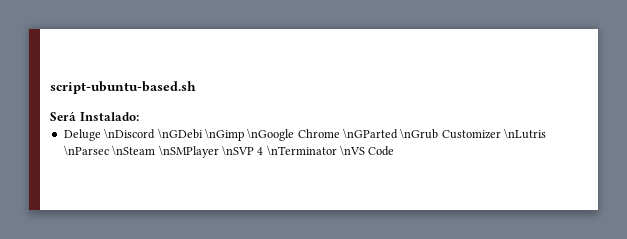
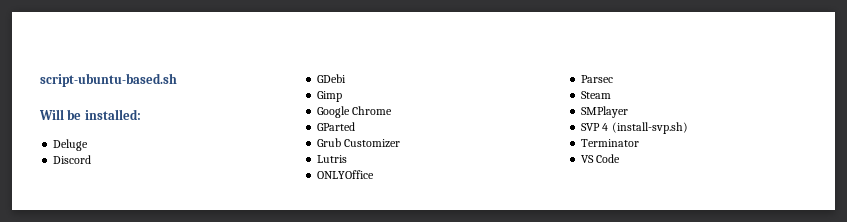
[50,111,139,121] [63,128,295,141] Será Instalado: // Deluge \nDiscord \nGDebi \nGimp \nGoogle -> [39,109,141,120] [53,139,89,151] [53,155,92,164] [317,74,347,83] [317,91,343,102] [317,106,351,118] Will be installed: // Deluge // Discord // GDebi // Gimp // Google
[343,128,439,139] \nGParted \nGrub -> [317,122,356,131] [317,138,342,147] // GParted // Grub
[504,128,547,139] [63,145,365,158] \nLutris \nParsec \nSteam \nSMPlayer \nSVP 4 \nTerminator \nVS -> [317,155,348,163] [317,170,375,179] [581,75,614,83] [581,91,612,99] [581,106,629,118] [581,122,688,134] [581,139,640,147] [581,155,595,163] // Lutris // ONLYOffice // Parsec // Steam // SMPlayer // SVP 4 (install-svp.sh) // Terminator // VS

